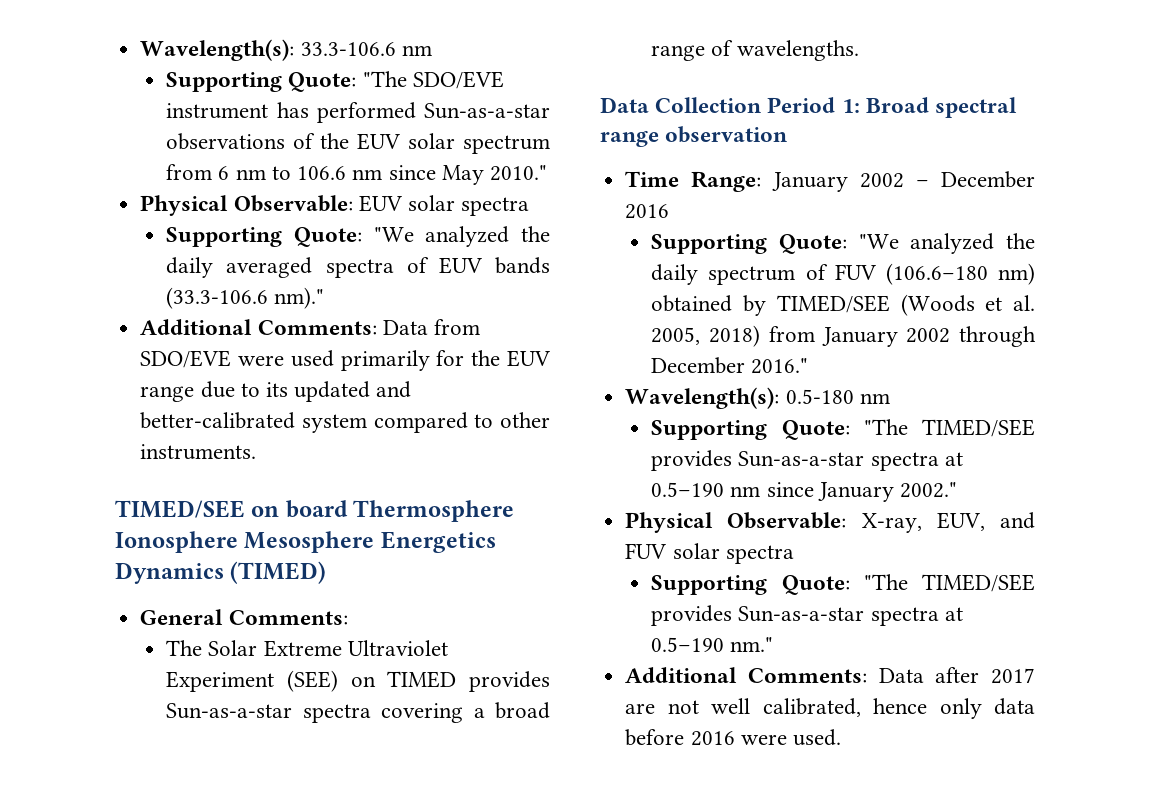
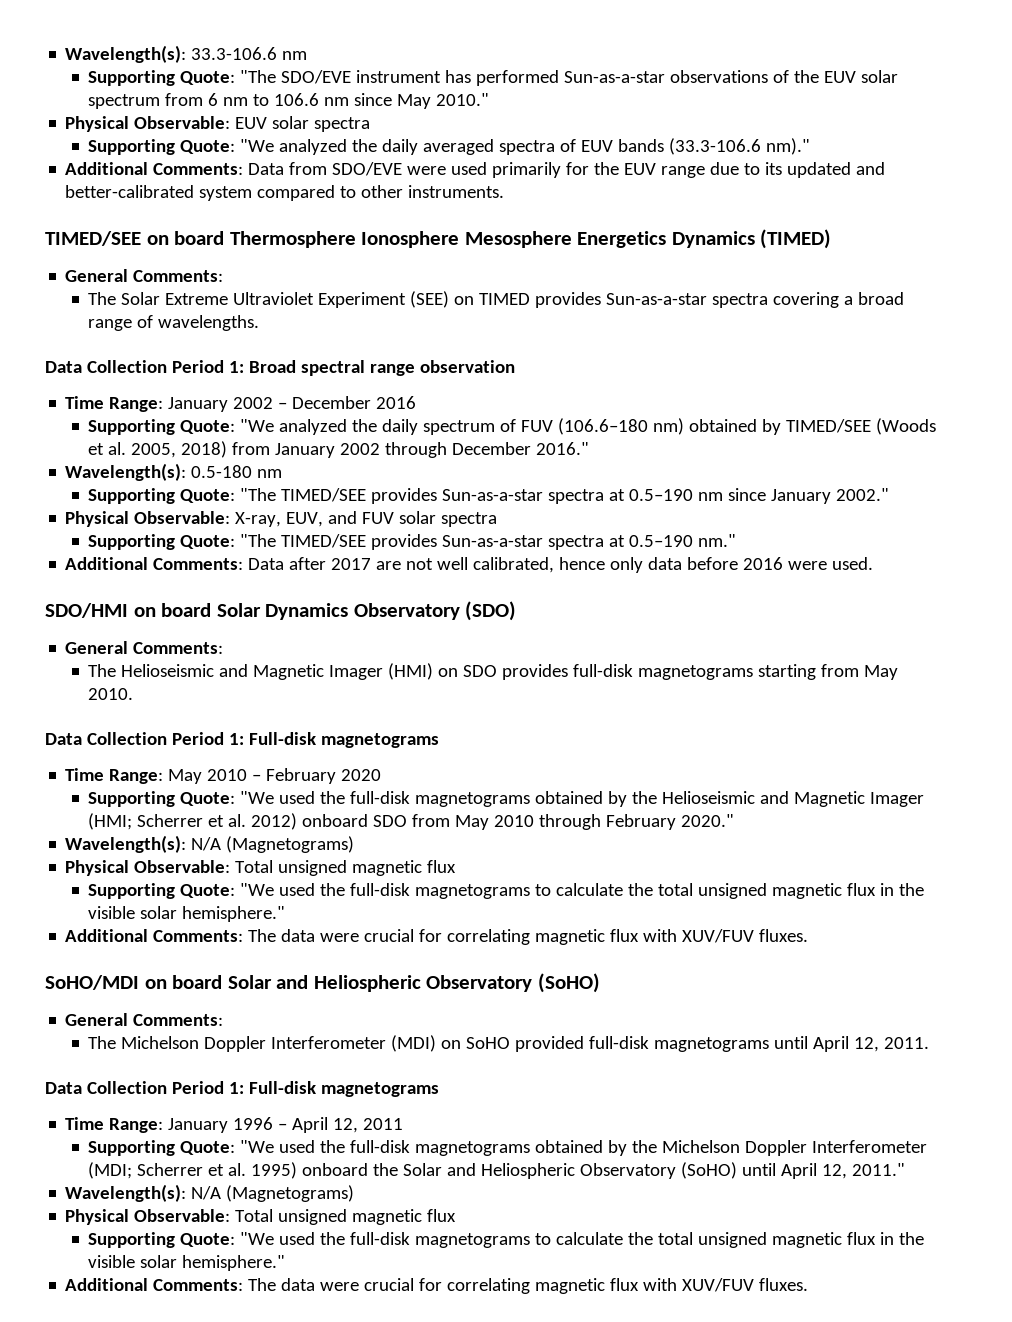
(841, 737) none -> [45,601,517,621] [65,641,224,654] [88,663,899,680] [88,688,134,700] [45,732,439,748] [65,768,382,784] [88,791,925,807] [88,813,735,830] [65,835,355,853] [65,860,457,876] [88,883,925,899] [88,906,286,922] [65,929,809,945] [45,973,600,993] [65,1013,224,1026] [88,1035,930,1052] [45,1081,439,1097] [65,1117,404,1133] [88,1140,928,1156] [88,1162,906,1179] [65,1184,355,1202] [65,1209,457,1225] [88,1232,925,1248] [88,1255,286,1271] [65,1278,809,1294] // SDO/HMI on board Solar Dynamics Observatory (SDO) // General Comments: // The Helioseismic and Magnetic Imager (HMI) on SDO provides full-disk magnetograms starting from May 2010. // Data Collection Period 1: Full-disk magnetograms // Time Range: May 2010 – February 2020 // Supporting Quote: "We used the full-disk magnetograms obtained by the Helioseismic and Magnetic Imager (HMI; Scherrer et al. 2012) onboard SDO from May 2010 through February 2020." // Wavelength(s): N/A (Magnetograms) // Physical Observable: Total unsigned magnetic flux // Supporting Quote: "We used the full-disk magnetograms to calculate the total unsigned magnetic flux in the visible solar hemisphere." // Additional Comments: The data were crucial for correlating magnetic flux with XUV/FUV fluxes. // SoHO/MDI on board Solar and Heliospheric Observatory (SoHO) // General Comments: // The Michelson Doppler Interferometer (MDI) on SoHO provided full-disk magnetograms until April 12, 2011. // Data Collection Period 1: Full-disk magnetograms // Time Range: January 1996 – April 12, 2011 // Supporting Quote: "We used the full-disk magnetograms obtained by the Michelson Doppler Interferometer (MDI; Scherrer et al. 1995) onboard the Solar and Heliospheric Observatory (SoHO) until April 12, 2011." // Wavelength(s): N/A (Magnetograms) // Physical Observable: Total unsigned magnetic flux // Supporting Quote: "We used the full-disk magnetograms to calculate the total unsigned magnetic flux in the visible solar hemisphere." // Additional Comments: The data were crucial for correlating magnetic flux with XUV/FUV fluxes.

